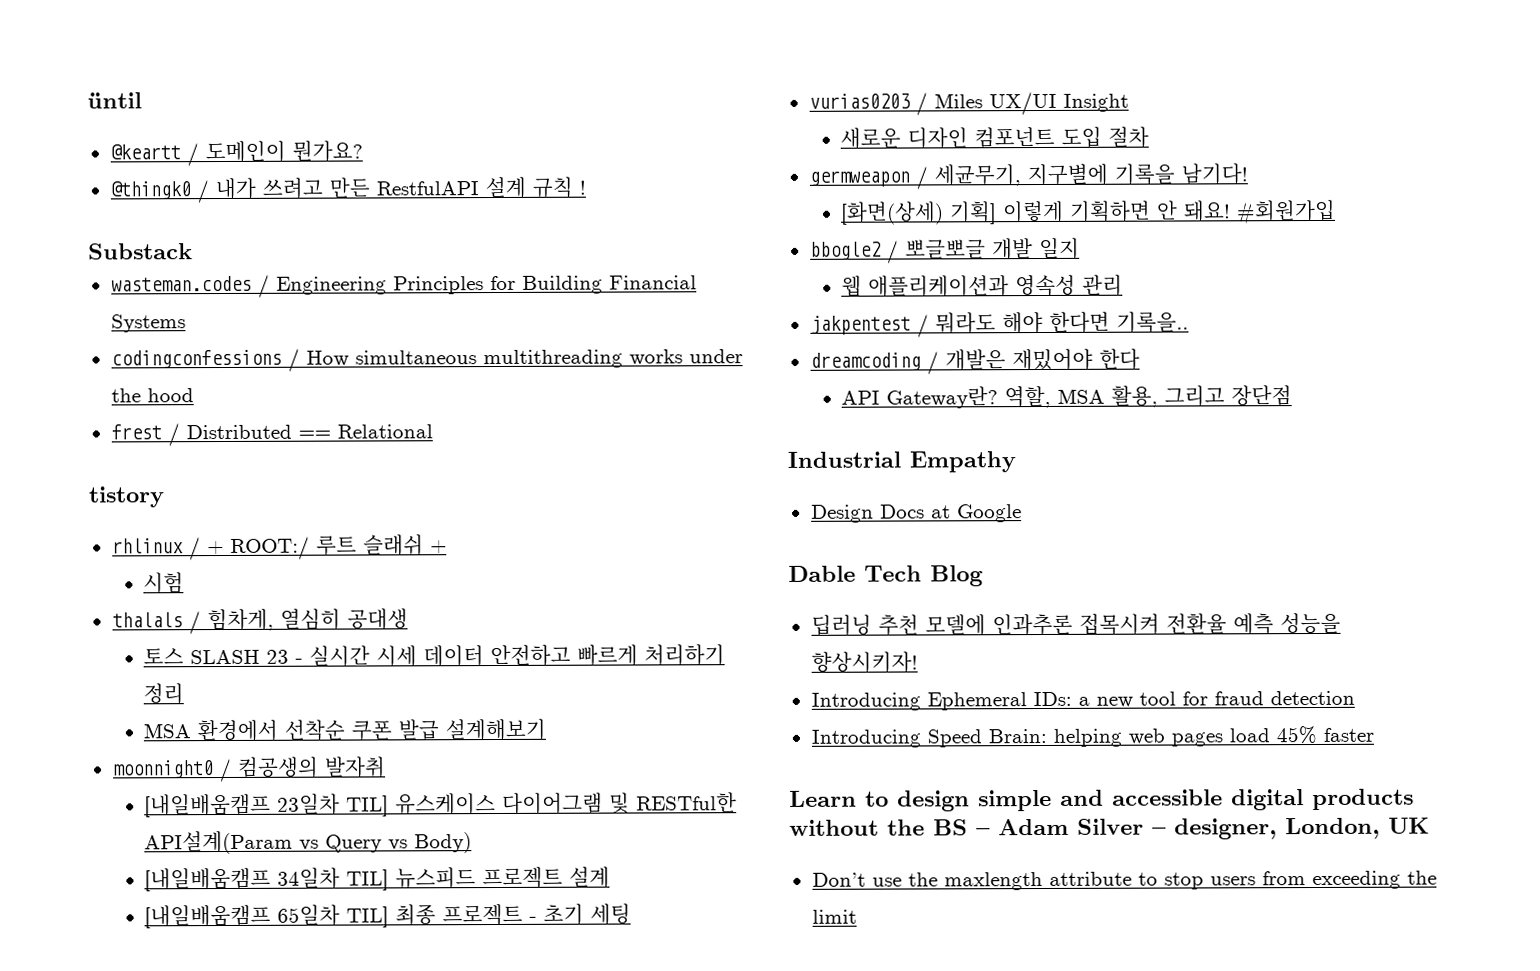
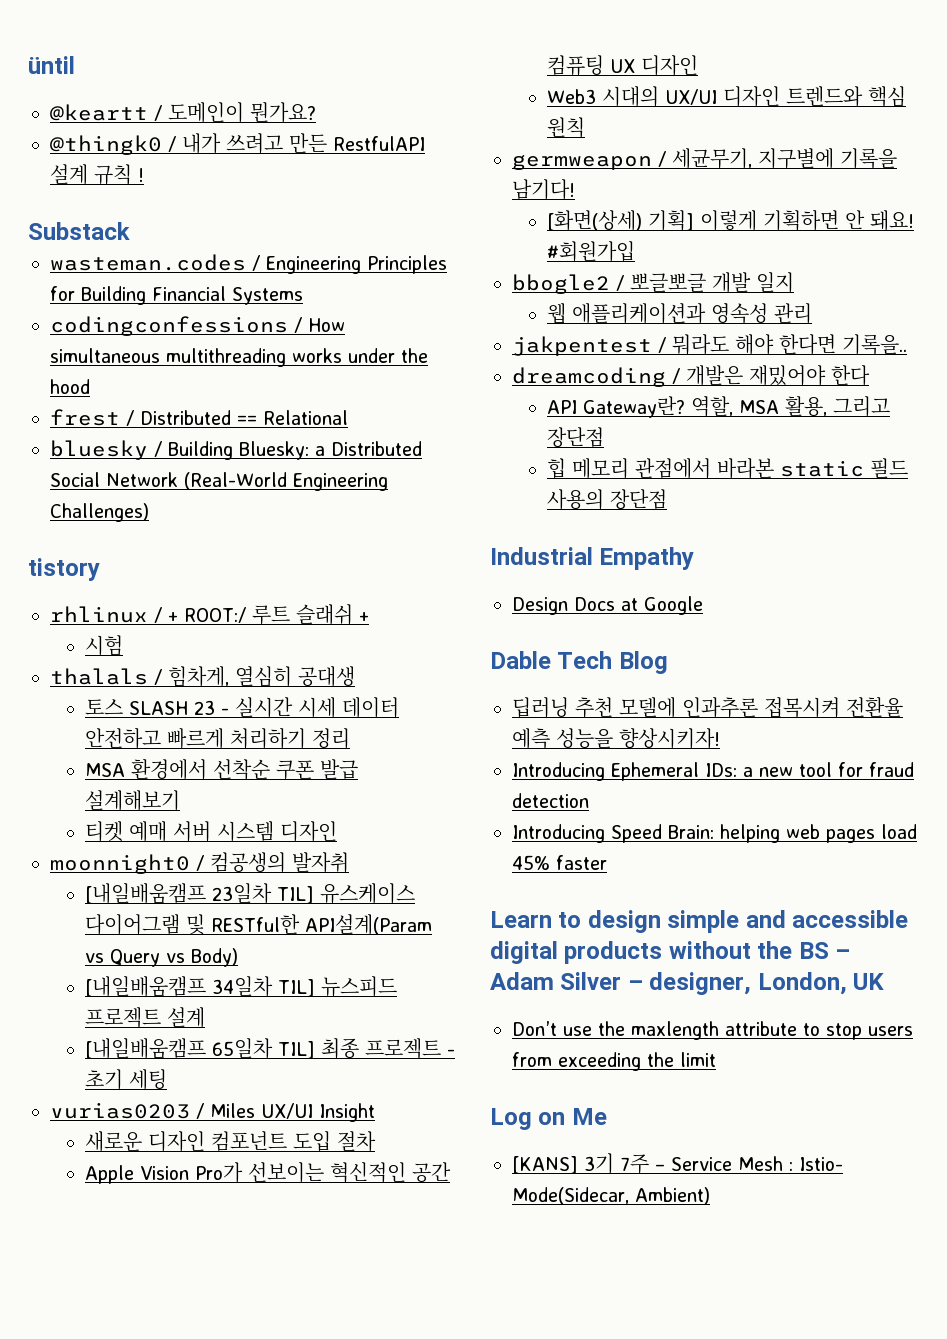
(433, 431) none -> [50,440,422,460] [50,472,388,491] [50,503,149,522] // bluesky / Building Bluesky: a Distributed Social Network (Real-World Engineering Challenges)
(547, 729) none -> [85,821,338,842] // 티켓 예매 서버 시스템 디자인
(1150, 137) none -> [85,1162,452,1184] [547,55,699,76] [547,86,907,107] [547,117,586,138] // Apple Vision Pro가 선보이는 혁신적인 공간 컴퓨팅 UX 디자인 // Web3 시대의 UX/UI 디자인 트렌드와 핵심 원칙
(1293, 396) none -> [547,458,909,479] [547,489,668,510] // 힙 메모리 관점에서 바라본 static 필드 사용의 장단점
(857, 916) none -> [490,1108,607,1130] [512,1153,843,1174] [512,1187,710,1205] // Log on Me // [KANS] 3기 7주 – Service Mesh : Istio- Mode(Sidecar, Ambient)

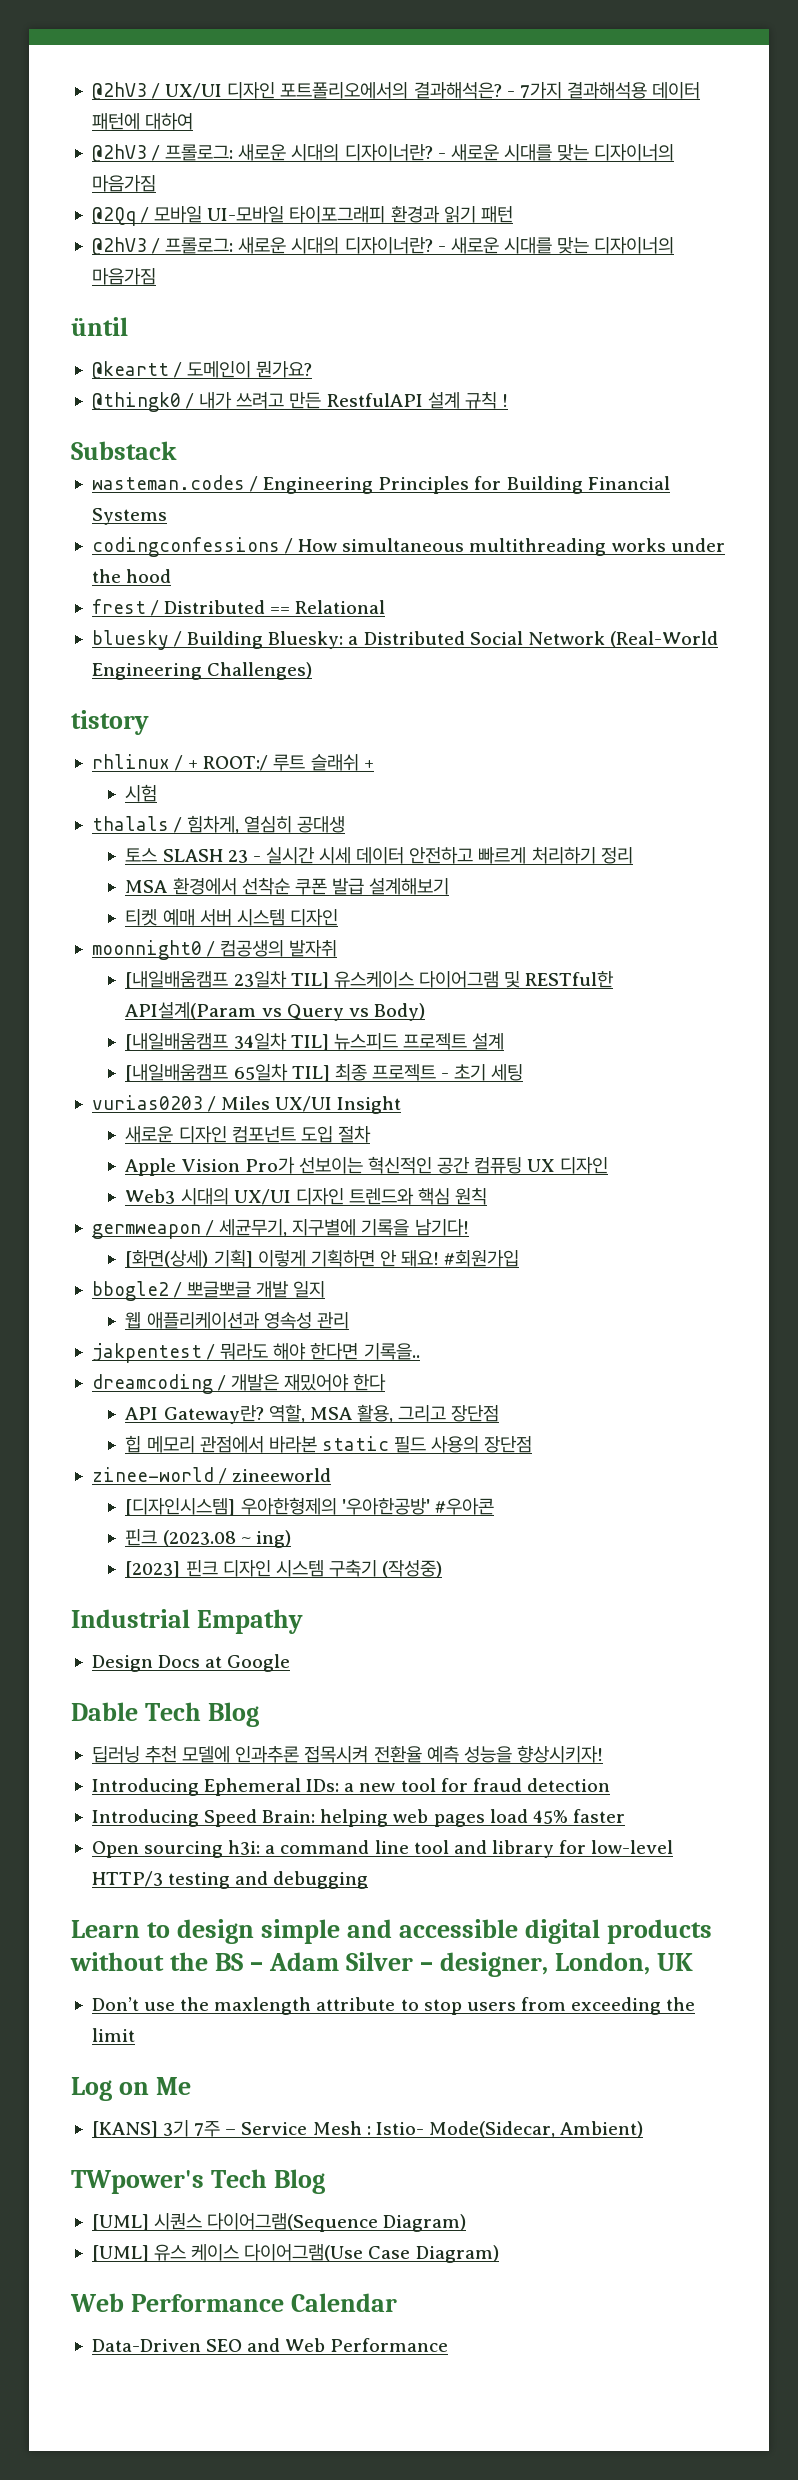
(28, 65) none -> [91,82,701,100] [91,113,194,130] [91,144,675,162] [91,175,156,192] [91,205,513,226] [91,237,675,255] [91,268,156,285] @2hV3 / UX/UI 디자인 포트폴리오에서의 결과해석은? - 7가지 결과해석용 데이터 패턴에 대하여 // @2hV3 / 프롤로그: 새로운 시대의 디자이너란? - 새로운 시대를 맞는 디자이너의 마음가짐 // @2Qq / 모바일 UI-모바일 타이포그래피 환경과 읽기 패턴 // @2hV3 / 프롤로그: 새로운 시대의 디자이너란? - 새로운 시대를 맞는 디자이너의 마음가짐 //
(668, 499) none -> [91,1467,332,1484] [125,1497,494,1516] [125,1529,291,1548] [125,1559,443,1578] // zinee-world / zineeworld // [디자인시스템] 우아한형제의 '우아한공방' #우아콘 // 핀크 (2023.08 ~ ing) // [2023] 핀크 디자인 시스템 구축기 (작성중)
(607, 862) none -> [91,1840,674,1858] [91,1871,369,1889] // Open sourcing h3i: a command line tool and library for low-level HTTP/3 testing and debugging
(710, 1196) none -> [71,2169,326,2194] [91,2213,467,2232] [91,2244,499,2263] [70,2293,398,2312] [91,2338,449,2352] // TWpower's Tech Blog // [UML] 시퀀스 다이어그램(Sequence Diagram) // [UML] 유스 케이스 다이어그램(Use Case Diagram) // Web Performance Calendar // Data-Driven SEO and Web Performance

